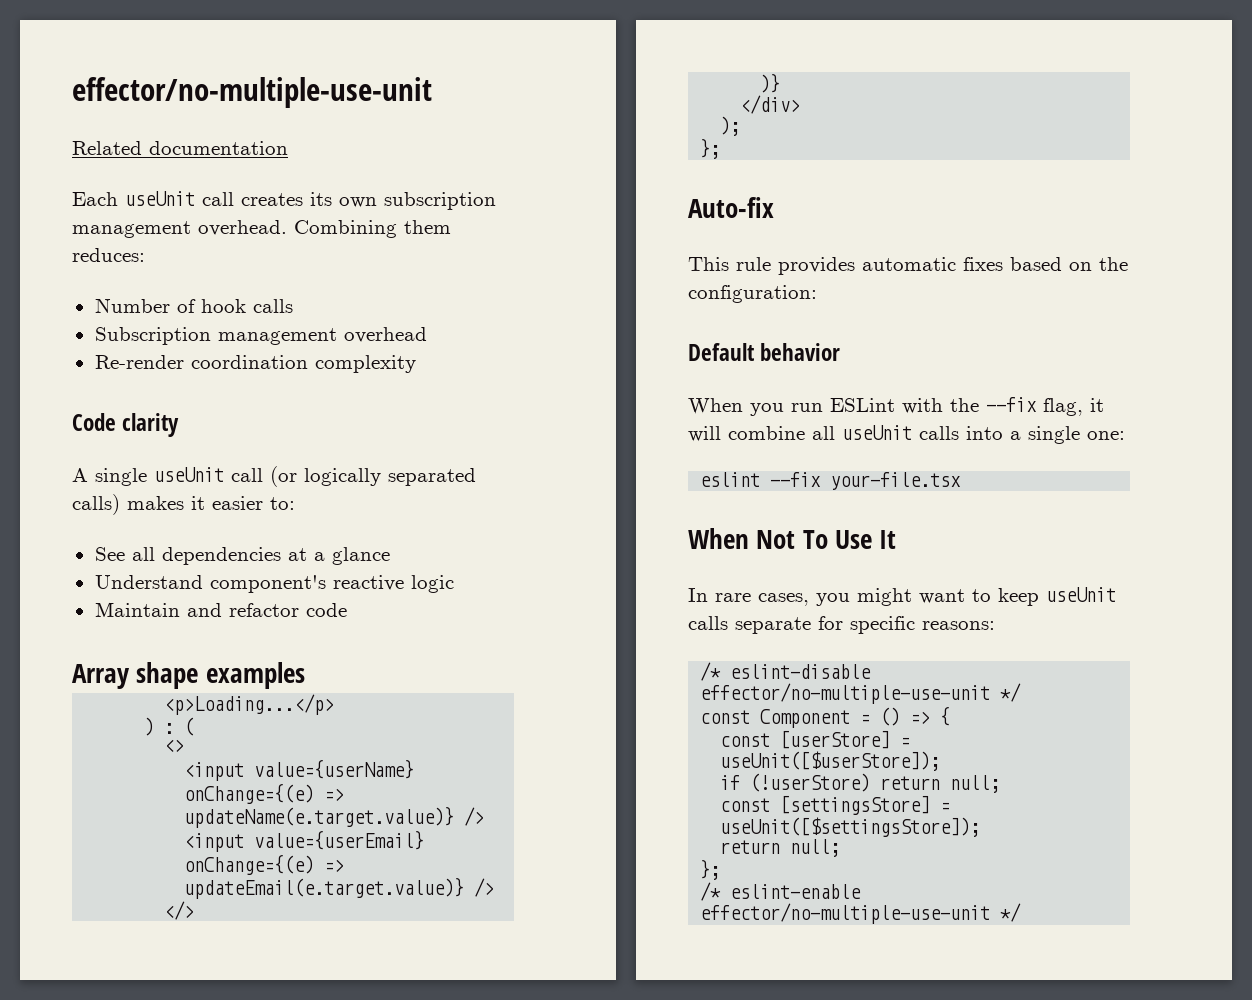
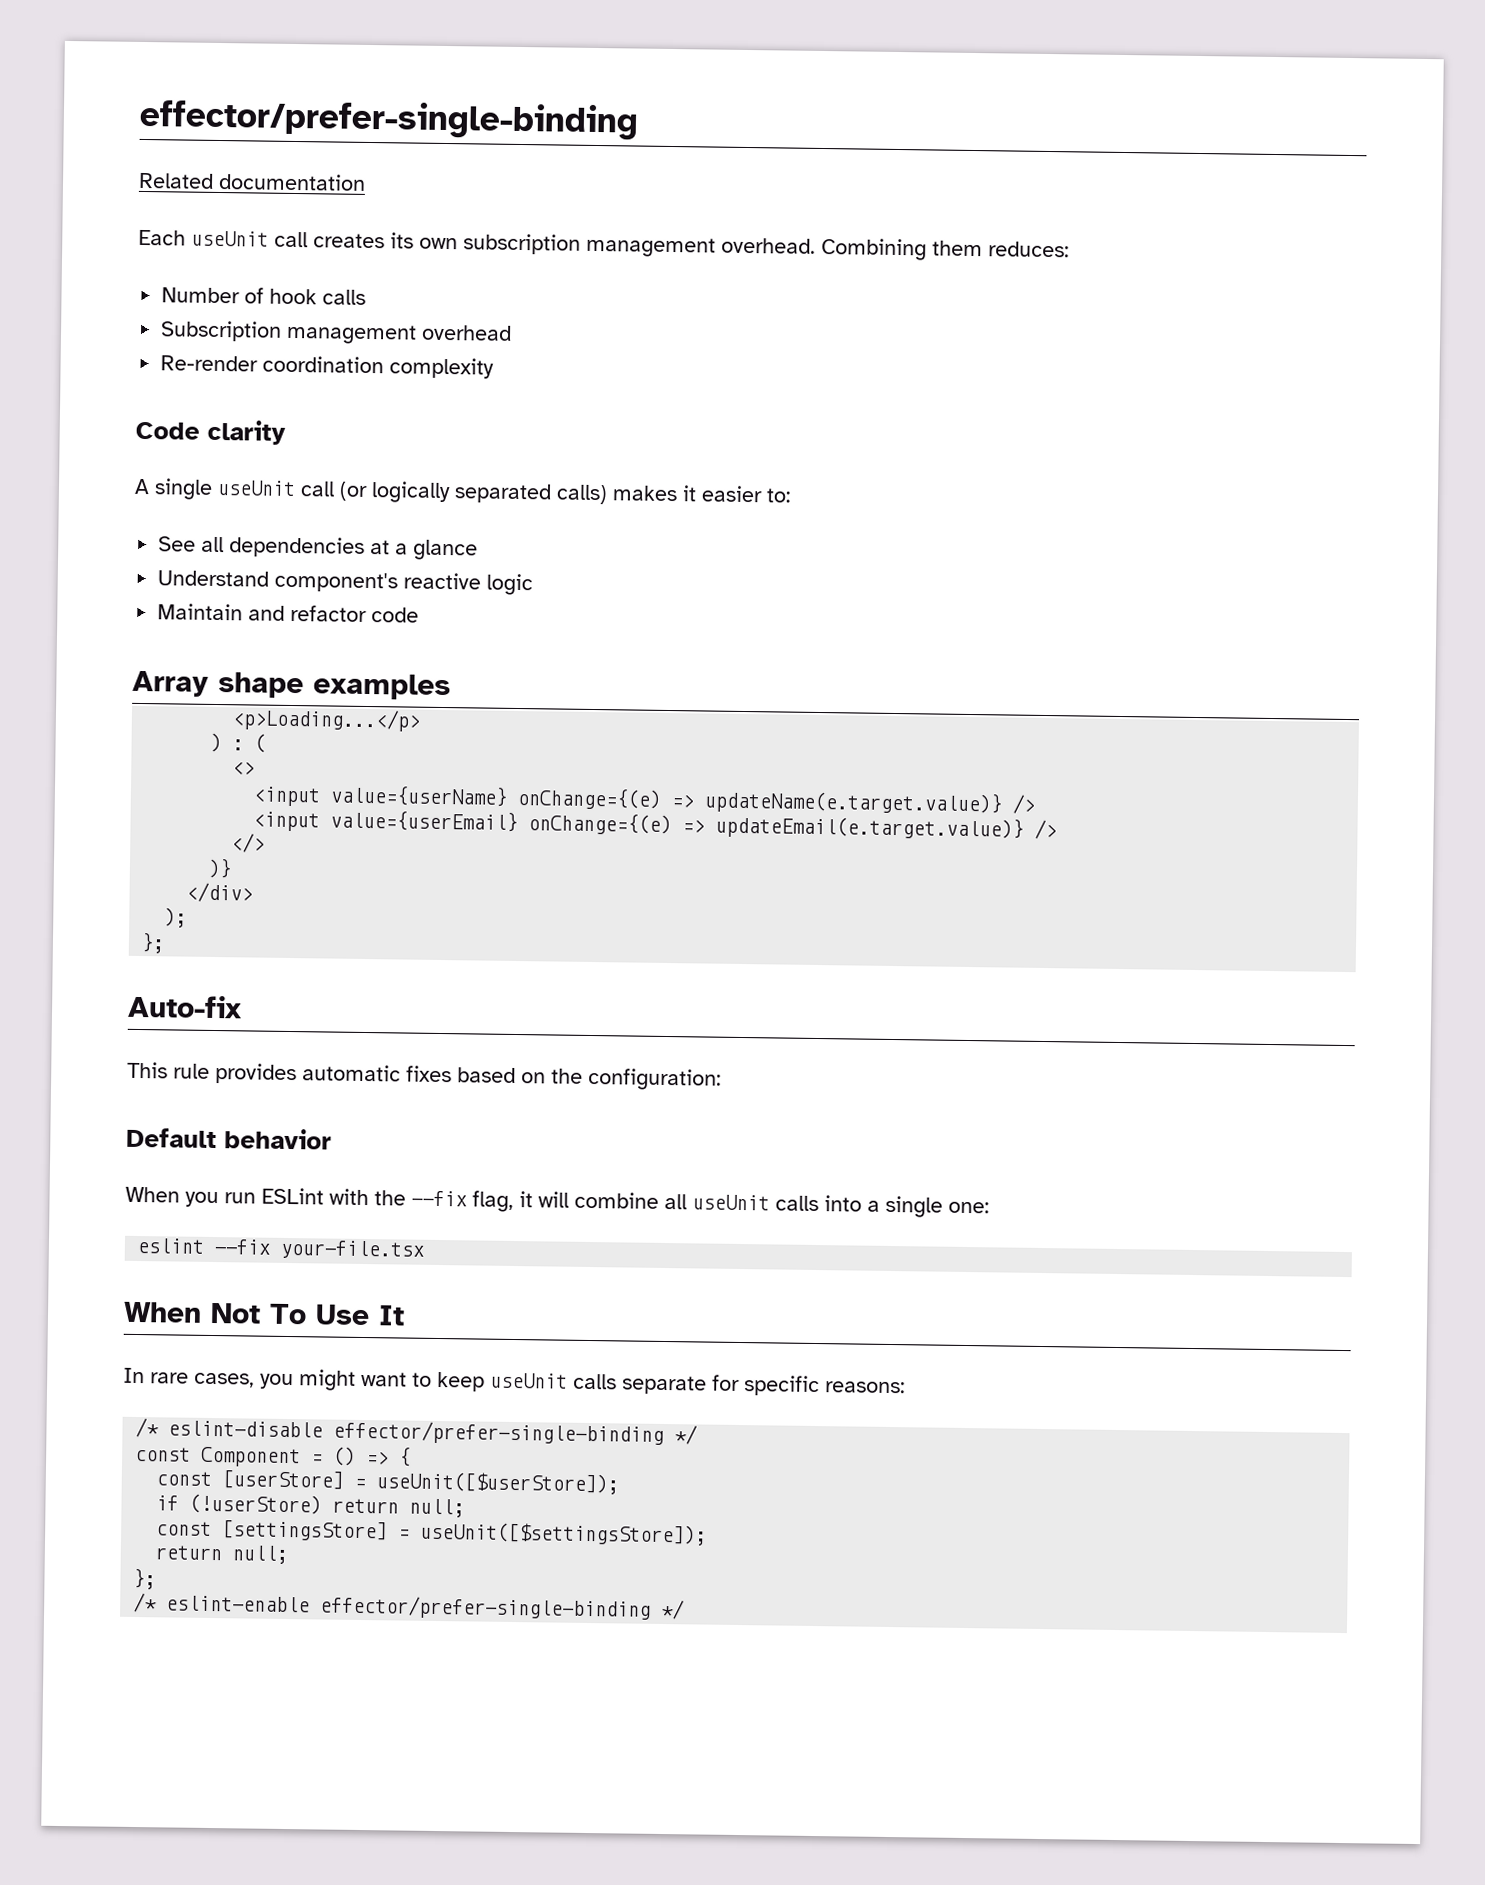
[72,77,432,108] effector/no-multiple-use-unit -> [139,98,639,141] effector/prefer-single-binding
[700,683,991,704] effector/no-multiple-use-unit -> [333,1420,665,1447] effector/prefer-single-binding
[700,903,991,924] effector/no-multiple-use-unit -> [320,1595,652,1621] effector/prefer-single-binding

